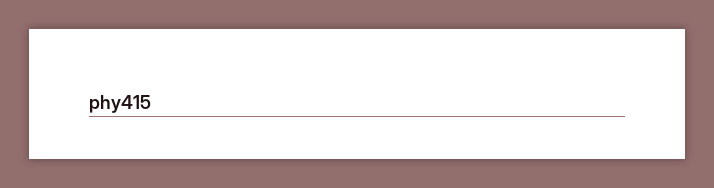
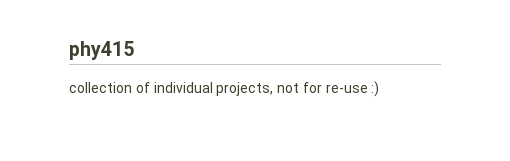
(151, 104) none -> [69,81,380,97] // collection of individual projects, not for re-use :)

